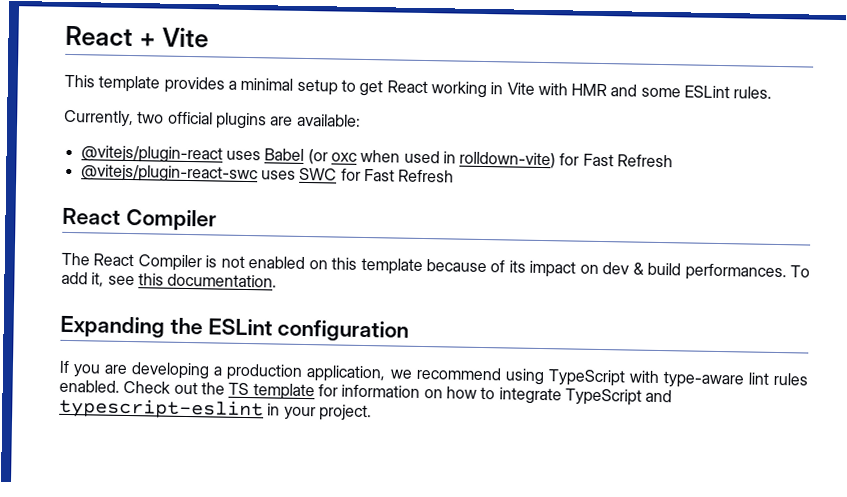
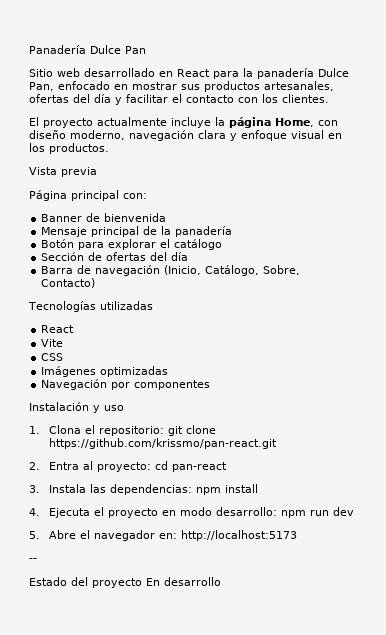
[65,25,209,48] [64,74,773,99] [64,109,361,130] [80,145,674,169] [80,164,455,184] [62,207,217,232] [61,252,811,282] [61,271,278,288] [60,315,410,343] [59,360,808,389] [59,379,673,406] [59,397,372,422] React + Vite // This template provides a minimal setup to get React working in Vite with HMR and some ESLint rules. // Currently, two official plugins are available: // @vitejs/plugin-react uses Babel (or oxc when used in rolldown-vite) for Fast Refresh // @vitejs/plugin-react-swc uses SWC for Fast Refresh // React Compiler // The React Compiler is not enabled on this template because of its impact on dev & build performances. To add it, see this documentation. // Expanding the ESLint configuration // If you are developing a production application, we recommend using TypeScript with type-aware lint rules enabled. Check out the TS template for information on how to integrate TypeScript and typescript-eslint in your project. -> [29,45,146,54] [29,68,349,79] [29,81,334,92] [29,94,329,105] [29,117,338,128] [29,130,342,141] [29,143,109,154] [29,167,97,177] [29,190,147,201] [41,213,167,222] [41,226,233,237] [41,239,223,250] [41,252,189,261] [41,265,301,276] [41,278,96,288] [28,301,153,312] [41,325,75,333] [41,339,64,347] [41,353,64,361] [41,366,169,377] [41,379,211,390] [29,402,124,413] [29,425,216,436] [48,438,277,449] [29,461,227,472] [29,484,258,495] [29,507,354,518] [29,530,297,541] [29,558,37,562] [29,577,221,588] Panadería Dulce Pan // Sitio web desarrollado en React para la panadería Dulce Pan, enfocado en mostrar sus productos artesanales, ofertas del día y facilitar el contacto con los clientes. // El proyecto actualmente incluye la página Home, con diseño moderno, navegación clara y enfoque visual en los productos. // Vista previa // Página principal con: // Banner de bienvenida // Mensaje principal de la panadería // Botón para explorar el catálogo // Sección de ofertas del día // Barra de navegación (Inicio, Catálogo, Sobre, Contacto) // Tecnologías utilizadas // React // Vite // CSS // Imágenes optimizadas // Navegación por componentes // Instalación y uso // 1. Clona el repositorio: git clone https://github.com/krissmo/pan-react.git // 2. Entra al proyecto: cd pan-react // 3. Instala las dependencias: npm install // 4. Ejecuta el proyecto en modo desarrollo: npm run dev // 5. Abre el navegador en: http://localhost:5173 // -- // Estado del proyecto En desarrollo

